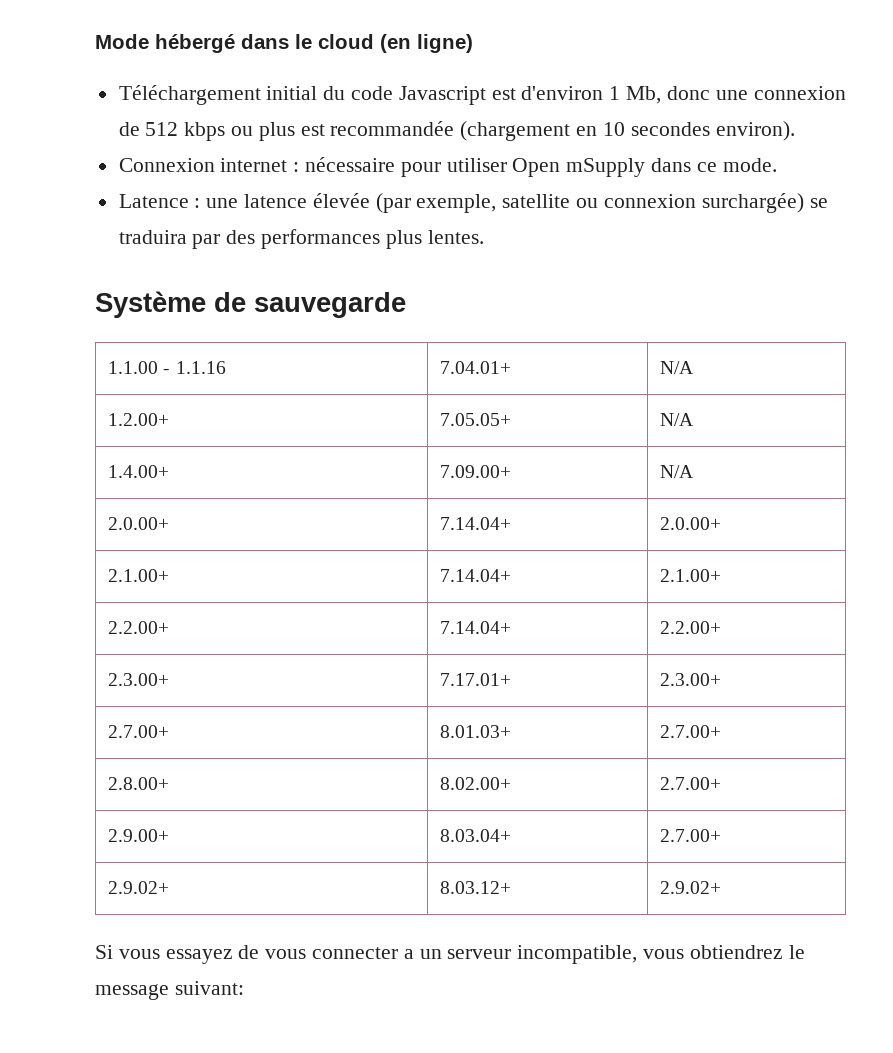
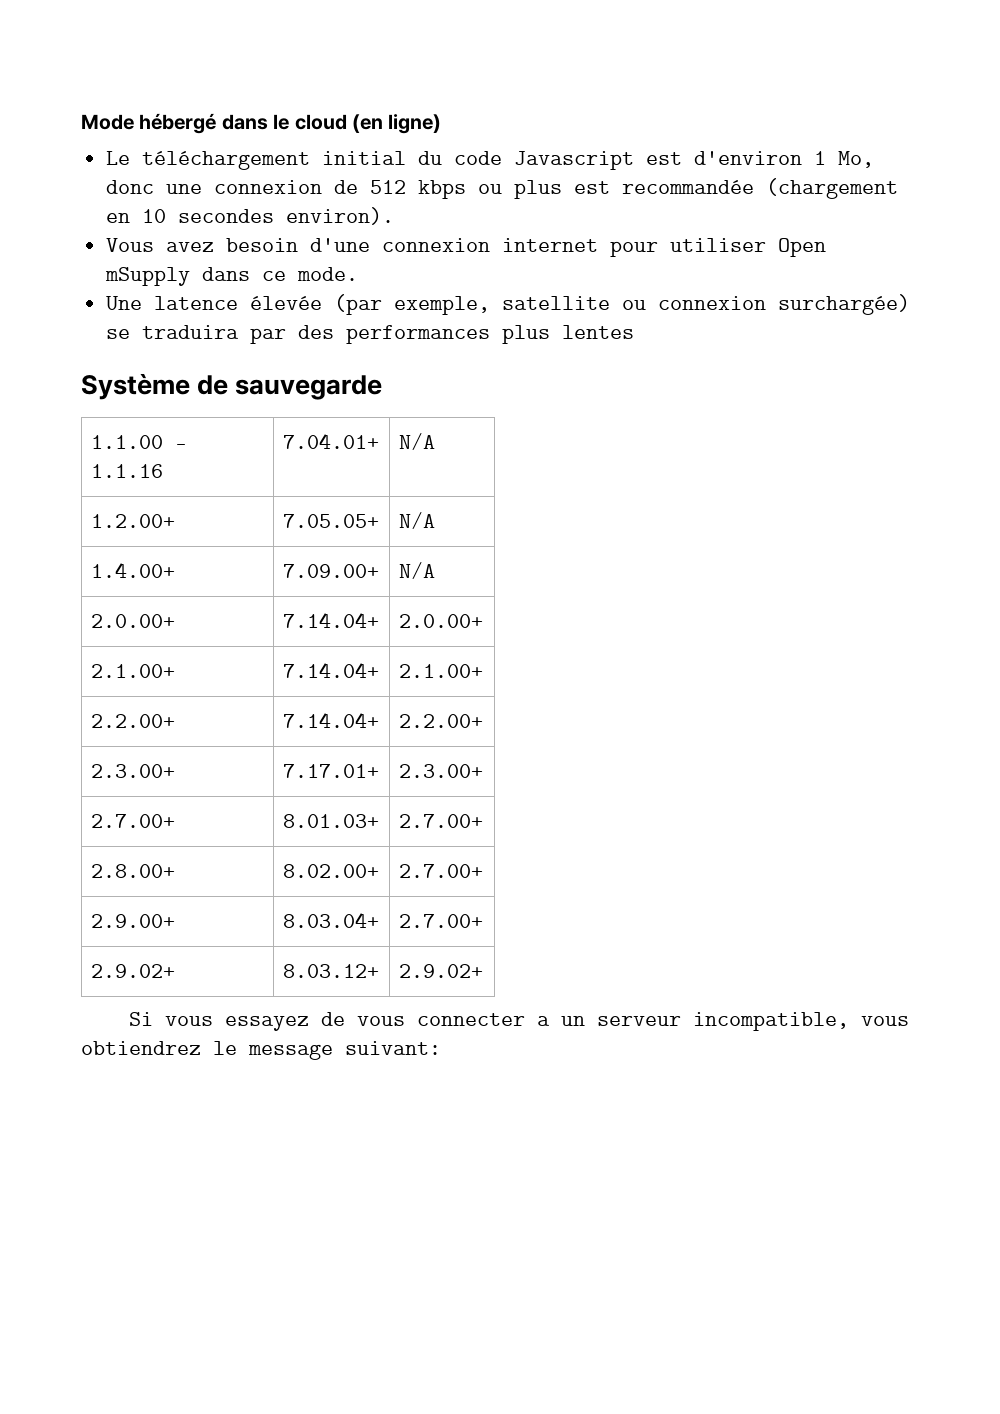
[118,85,261,105] Téléchargement -> [106,151,311,170] Le téléchargement
[626,86,662,104] Mb, -> [838,151,875,168] Mo,
[118,157,396,172] Connexion internet : nécessaire -> [106,238,599,252] Vous avez besoin d'une connexion internet
[118,194,239,208] Latence : une -> [106,296,143,310] Une
[427,230,484,244] lentes. -> [562,325,635,339] lentes

